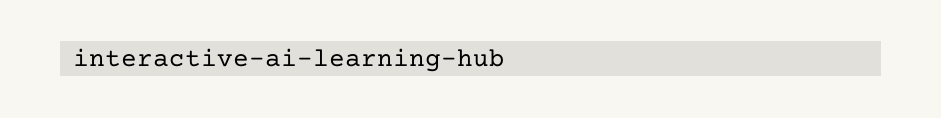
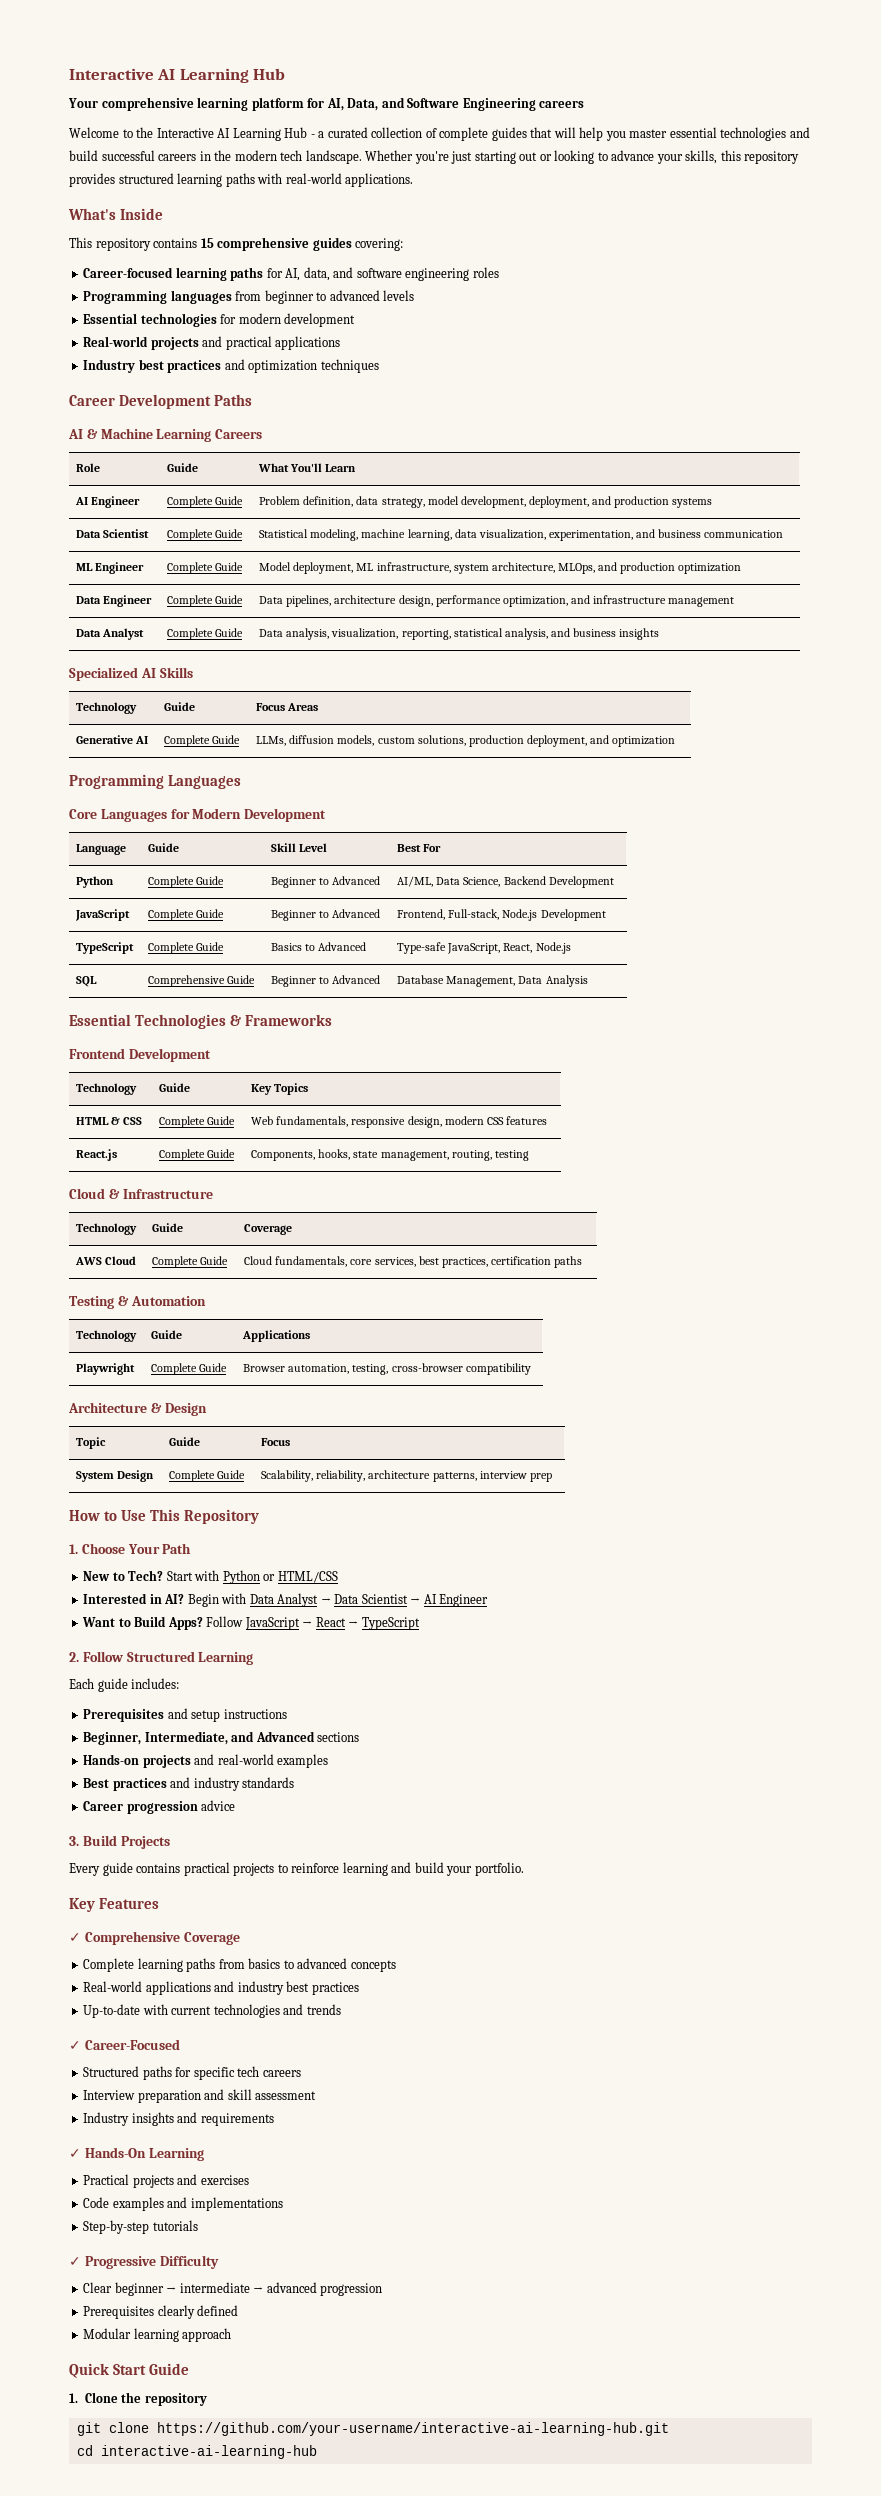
(72, 60) none -> [69,68,286,83] [68,97,585,111] [69,127,810,141] [69,150,800,164] [69,173,414,187] [68,208,164,220] [69,237,404,251] [83,267,499,281] [83,290,415,304] [83,313,356,327] [83,336,341,350] [83,359,379,373] [69,394,253,409] [68,428,263,442] [76,463,101,472] [167,463,199,472] [258,463,357,472] [75,496,141,508] [167,496,244,508] [259,496,713,508] [76,529,150,538] [167,529,244,541] [259,529,784,541] [76,562,145,574] [167,562,244,574] [259,562,742,574] [76,595,153,607] [167,595,244,607] [259,595,735,607] [76,628,145,640] [167,628,244,640] [259,628,660,640] [69,667,193,681] [76,702,138,714] [164,702,196,711] [256,703,319,711] [76,735,149,744] [164,735,241,747] [256,735,676,747] [69,774,242,789] [69,808,327,822] [76,844,127,855] [148,843,180,852] [271,843,328,852] [397,844,442,852] [76,876,115,888] [148,876,225,888] [271,876,381,888] [397,876,614,888] [75,909,131,921] [148,909,225,921] [271,909,381,921] [397,909,606,921] [76,942,135,954] [148,942,225,954] [271,942,367,951] [397,942,571,954] [76,976,98,987] [148,975,256,987] [271,975,381,987] [397,975,588,987] [69,1014,333,1029] [69,1048,211,1062] [76,1083,138,1095] [159,1083,191,1092] [251,1083,309,1095] [76,1117,143,1125] [159,1116,236,1128] [251,1116,547,1128] [76,1149,118,1161] [159,1149,236,1161] [251,1149,529,1161] [69,1188,213,1199] [76,1223,138,1235] [152,1223,184,1232] [244,1224,293,1235] [75,1256,137,1265] [152,1256,229,1268] [244,1256,582,1268] [69,1296,206,1309] [76,1330,138,1342] [151,1330,183,1339] [242,1330,311,1342] [76,1363,136,1375] [151,1363,228,1375] [243,1363,531,1375] [68,1402,207,1416] [76,1437,107,1449] [169,1437,201,1446] [261,1438,291,1446] [76,1470,155,1482] [169,1470,246,1482] [261,1470,552,1482] [69,1509,260,1524] [69,1543,192,1554] [83,1570,338,1584] [83,1593,489,1607] [82,1616,420,1630] [69,1651,254,1665] [69,1678,180,1692] [83,1708,287,1722] [83,1731,360,1745] [83,1754,329,1768] [83,1777,295,1791] [83,1800,236,1814] [69,1835,170,1849] [69,1862,524,1876] [69,1898,160,1912] [69,1931,240,1945] [83,1958,396,1972] [83,1981,359,1995] [83,2004,341,2018] [69,2039,180,2050] [83,2066,301,2080] [83,2089,317,2103] [83,2112,274,2126] [69,2147,204,2161] [83,2174,249,2188] [83,2197,283,2211] [83,2220,198,2234] [69,2255,219,2269] [83,2282,383,2296] [83,2305,239,2319] [83,2328,232,2342] [69,2363,190,2378] [69,2392,207,2406] [76,2422,669,2436] [76,2445,93,2456] Interactive AI Learning Hub // Your comprehensive learning platform for AI, Data, and Software Engineering careers // Welcome to the Interactive AI Learning Hub - a curated collection of complete guides that will help you master essential technologies and build successful careers in the modern tech landscape. Whether you're just starting out or looking to advance your skills, this repository provides structured learning paths with real-world applications. // What's Inside // This repository contains 15 comprehensive guides covering: // Career-focused learning paths for AI, data, and software engineering roles // Programming languages from beginner to advanced levels // Essential technologies for modern development // Real-world projects and practical applications // Industry best practices and optimization techniques // Career Development Paths // AI & Machine Learning Careers // Role | Guide | What You'll Learn // AI Engineer | Complete Guide | Problem definition, data strategy, model development, deployment, and production systems // Data Scientist | Complete Guide | Statistical modeling, machine learning, data visualization, experimentation, and business communication // ML Engineer | Complete Guide | Model deployment, ML infrastructure, system architecture, MLOps, and production optimization // Data Engineer | Complete Guide | Data pipelines, architecture design, performance optimization, and infrastructure management // Data Analyst | Complete Guide | Data analysis, visualization, reporting, statistical analysis, and business insights // Specialized AI Skills // Technology | Guide | Focus Areas // Generative AI | Complete Guide | LLMs, diffusion models, custom solutions, production deployment, and optimization // Programming Languages // Core Languages for Modern Development // Language | Guide | Skill Level | Best For // Python | Complete Guide | Beginner to Advanced | AI/ML, Data Science, Backend Development // JavaScript | Complete Guide | Beginner to Advanced | Frontend, Full-stack, Node.js Development // TypeScript | Complete Guide | Basics to Advanced | Type-safe JavaScript, React, Node.js // SQL | Comprehensive Guide | Beginner to Advanced | Database Management, Data Analysis // Essential Technologies & Frameworks // Frontend Development // Technology | Guide | Key Topics // HTML & CSS | Complete Guide | Web fundamentals, responsive design, modern CSS features // React.js | Complete Guide | Components, hooks, state management, routing, testing // Cloud & Infrastructure // Technology | Guide | Coverage // AWS Cloud | Complete Guide | Cloud fundamentals, core services, best practices, certification paths // Testing & Automation // Technology | Guide | Applications // Playwright | Complete Guide | Browser automation, testing, cross-browser compatibility // Architecture & Design // Topic | Guide | Focus // System Design | Complete Guide | Scalability, reliability, architecture patterns, interview prep // How to Use This Repository // 1. Choose Your Path // New to Tech? Start with Python or HTML/CSS // Interested in AI? Begin with Data Analyst → Data Scientist → AI Engineer // Want to Build Apps? Follow JavaScript → React → TypeScript // 2. Follow Structured Learning // Each guide includes: // Prerequisites and setup instructions // Beginner, Intermediate, and Advanced sections // Hands-on projects and real-world examples // Best practices and industry standards // Career progression advice // 3. Build Projects // Every guide contains practical projects to reinforce learning and build your portfolio. // Key Features // ✓ Comprehensive Coverage // Complete learning paths from basics to advanced concepts // Real-world applications and industry best practices // Up-to-date with current technologies and trends // ✓ Career-Focused // Structured paths for specific tech careers // Interview preparation and skill assessment // Industry insights and requirements // ✓ Hands-On Learning // Practical projects and exercises // Code examples and implementations // Step-by-step tutorials // ✓ Progressive Difficulty // Clear beginner → intermediate → advanced progression // Prerequisites clearly defined // Modular learning approach // Quick Start Guide // 1. Clone the repository // git clone https://github.com/your-username/interactive-ai-learning-hub.git // cd

